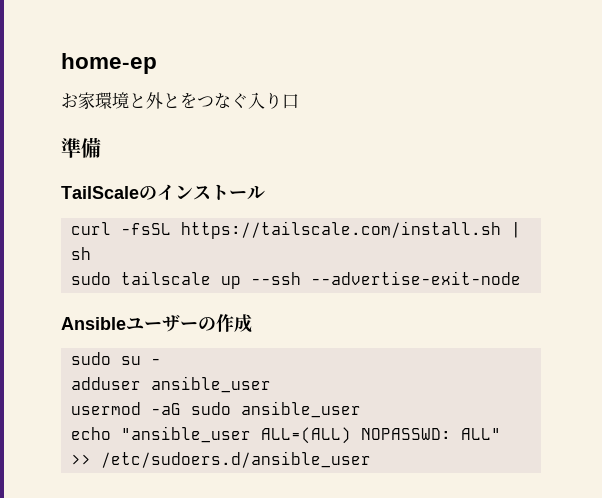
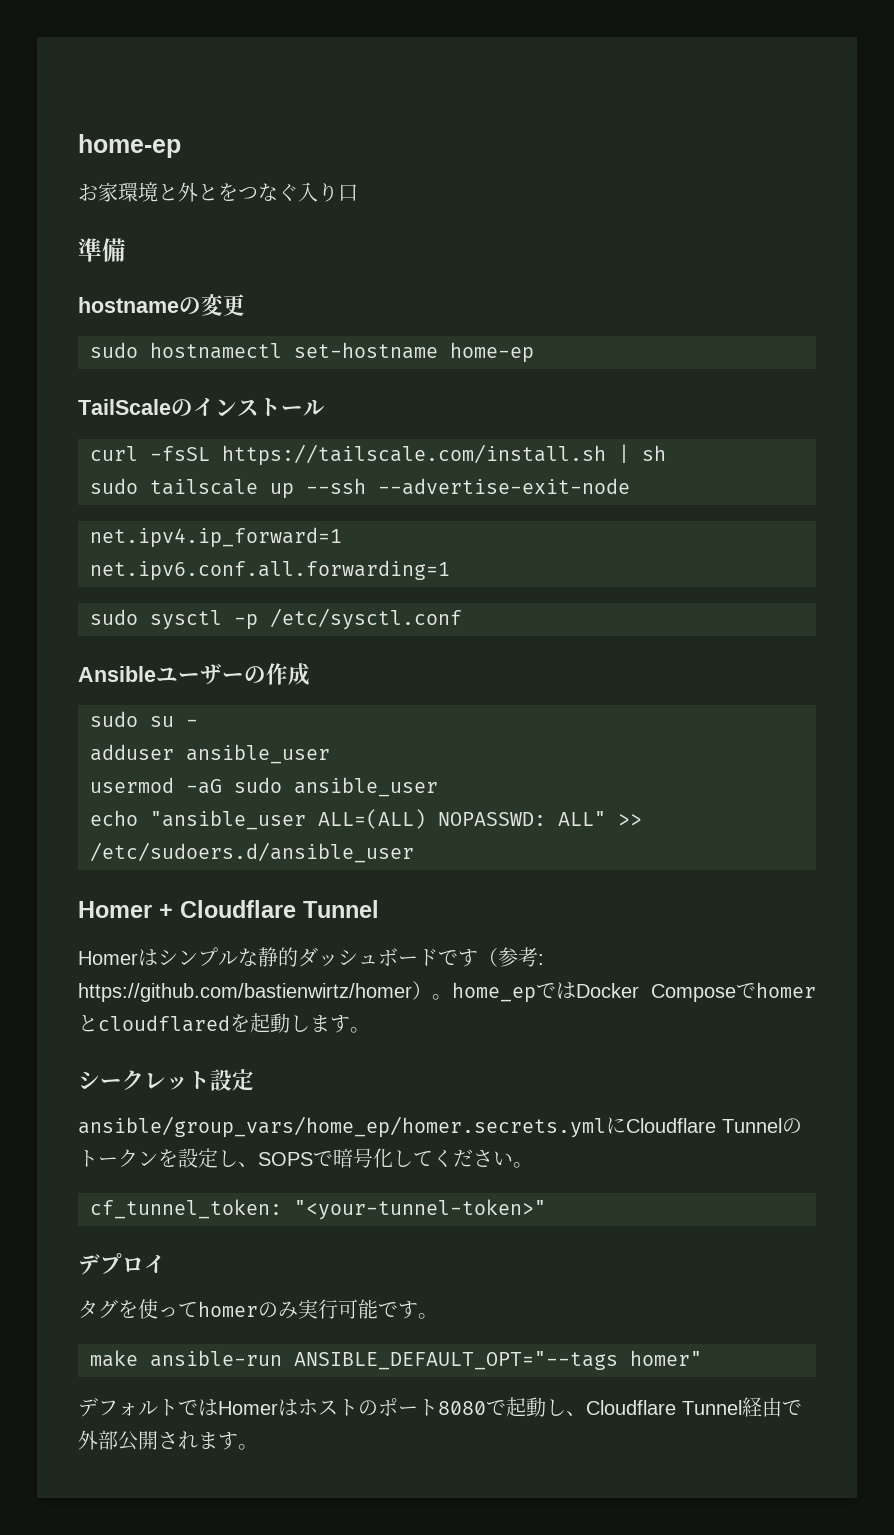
(101, 147) none -> [78,294,245,316] [90,342,534,363] // hostnameの変更 // sudo hostnamectl set-hostname home-ep
(522, 278) none -> [90,527,342,548] [90,560,450,581] [90,608,462,630] // net.ipv4.ip_forward=1 // net.ipv6.conf.all.forwarding=1 // sudo sysctl -p /etc/sysctl.conf
(372, 459) none -> [78,900,379,918] [78,947,544,967] [78,981,816,1003] [78,1013,370,1033] [78,1069,254,1091] [78,1116,802,1138] [78,1148,533,1168] [90,1199,546,1220] [78,1253,166,1275] [78,1299,438,1319] [90,1350,702,1370] [78,1397,802,1417] [78,1430,258,1451] // Homer + Cloudflare Tunnel // Homerはシンプルな静的ダッシュボードです（参考: https://github.com/bastienwirtz/homer）。home_epではDocker Composeでhomerとcloudflaredを起動します。 // シークレット設定 // ansible/group_vars/home_ep/homer.secrets.ymlにCloudflare Tunnelのトークンを設定し、SOPSで暗号化してください。 // cf_tunnel_token: "<your-tunnel-token>" // デプロイ // タグを使ってhomerのみ実行可能です。 // make ansible-run ANSIBLE_DEFAULT_OPT="--tags homer" // デフォルトではHomerはホストのポート8080で起動し、Cloudflare Tunnel経由で外部公開されます。

